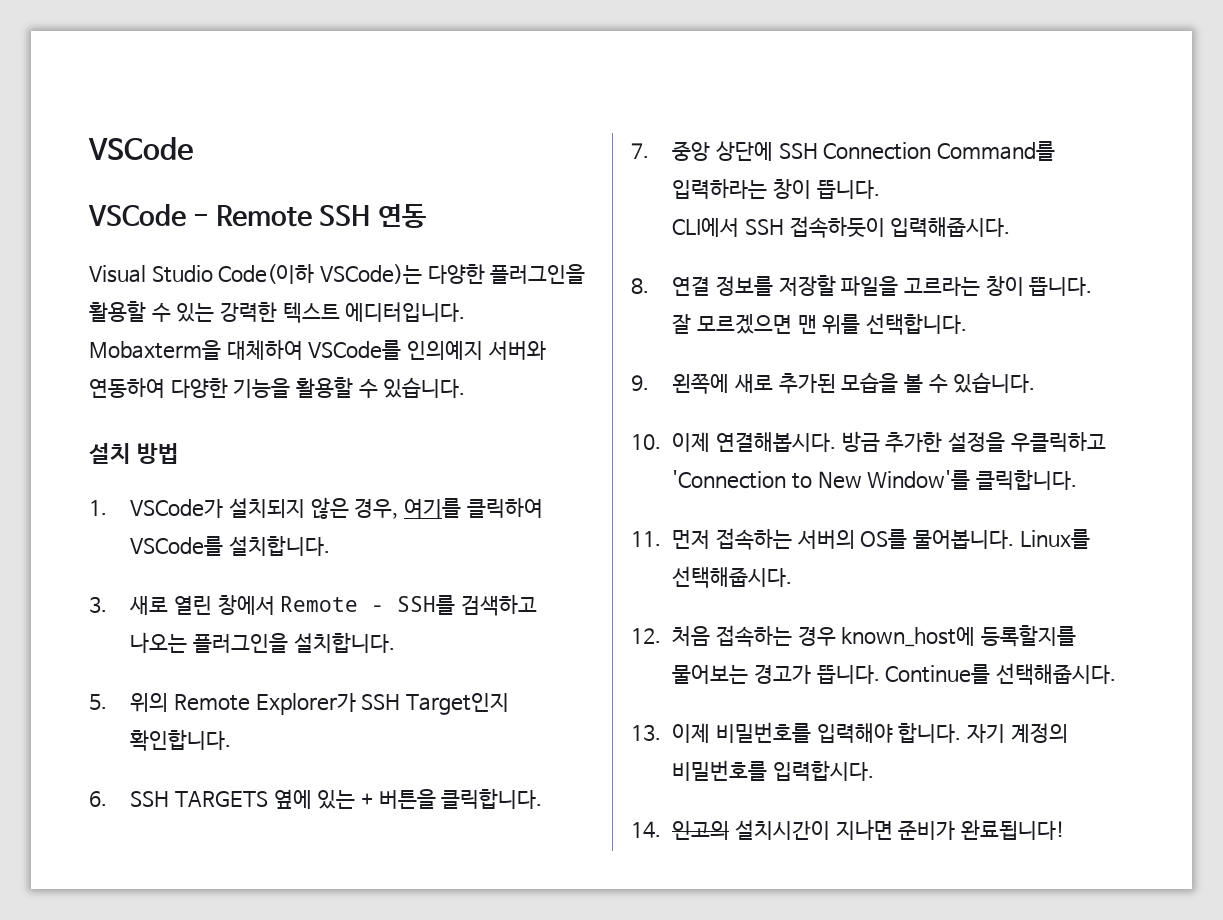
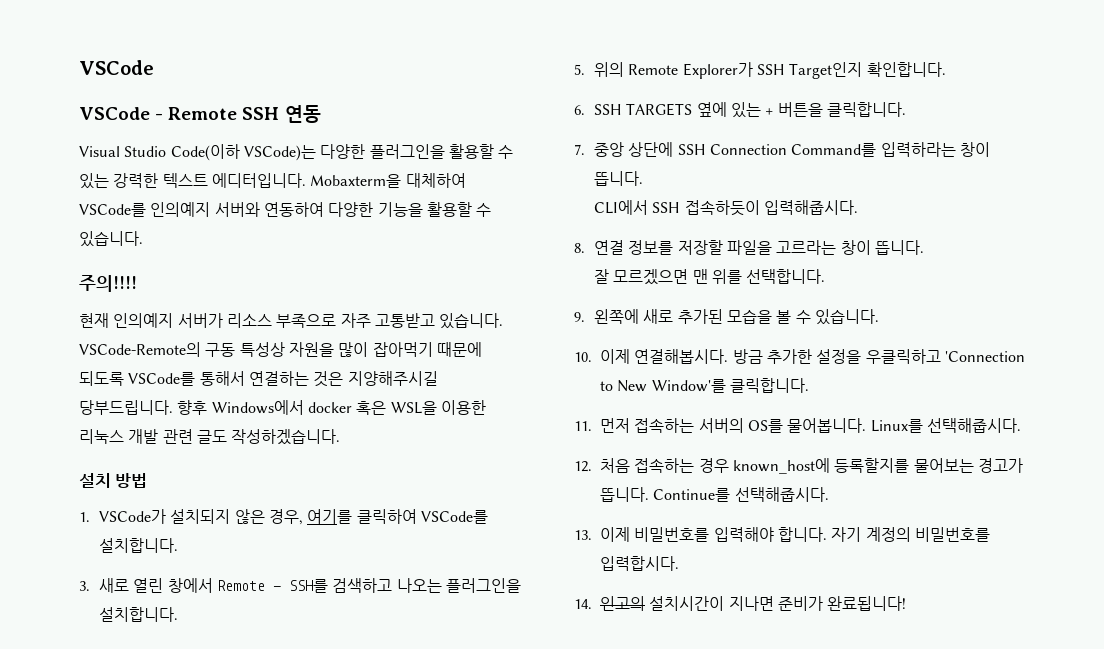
(466, 387) none -> [79,275,137,292] [79,313,504,329] [79,342,482,357] [79,371,438,387] [79,400,486,415] [79,429,341,445] // 주의!!!! // 현재 인의예지 서버가 리소스 부족으로 자주 고통받고 있습니다. VSCode-Remote의 구동 특성상 자원을 많이 잡아먹기 때문에 되도록 VSCode를 통해서 연결하는 것은 지양해주시길 당부드립니다. 향후 Windows에서 docker 혹은 WSL을 이용한 리눅스 개발 관련 글도 작성하겠습니다.

